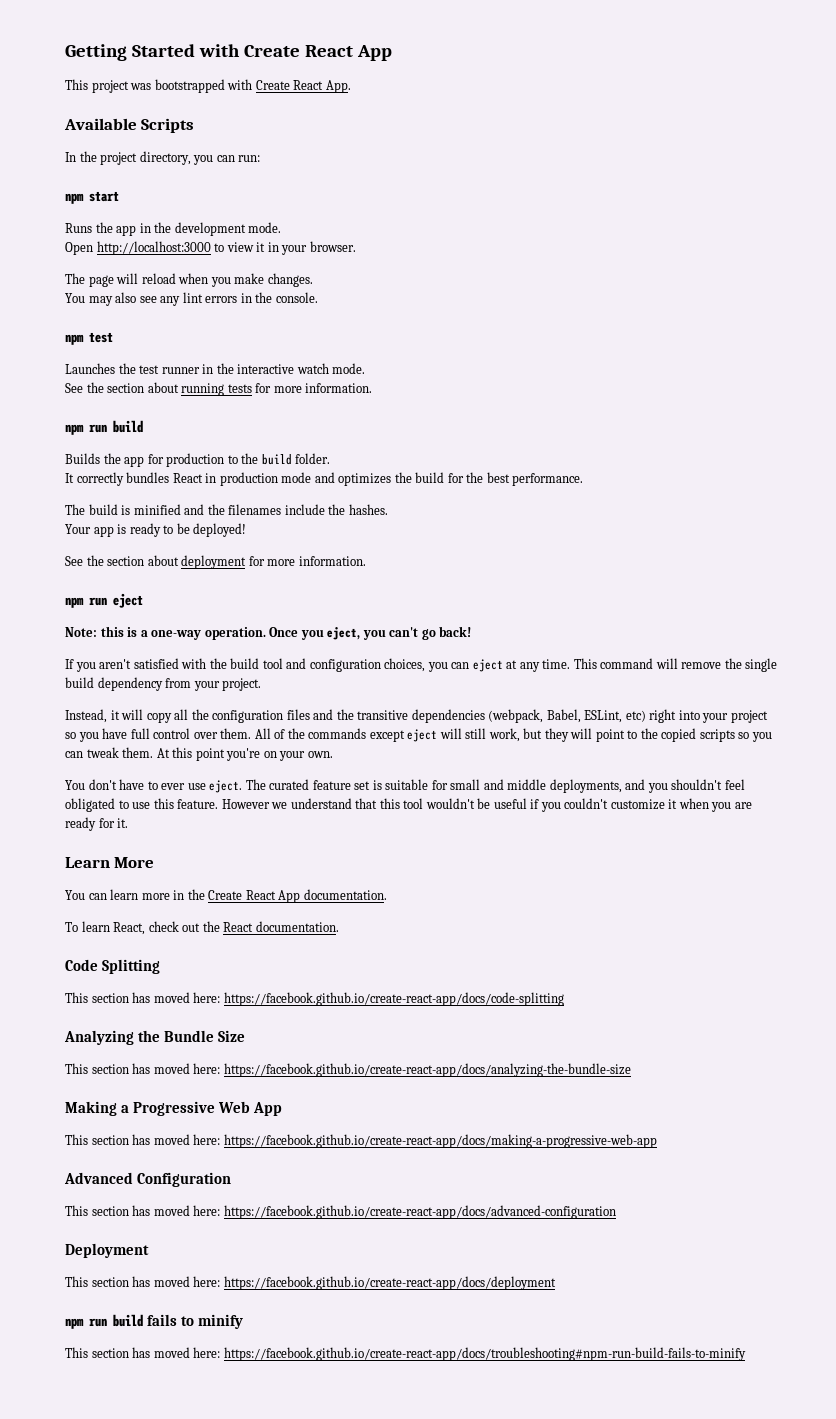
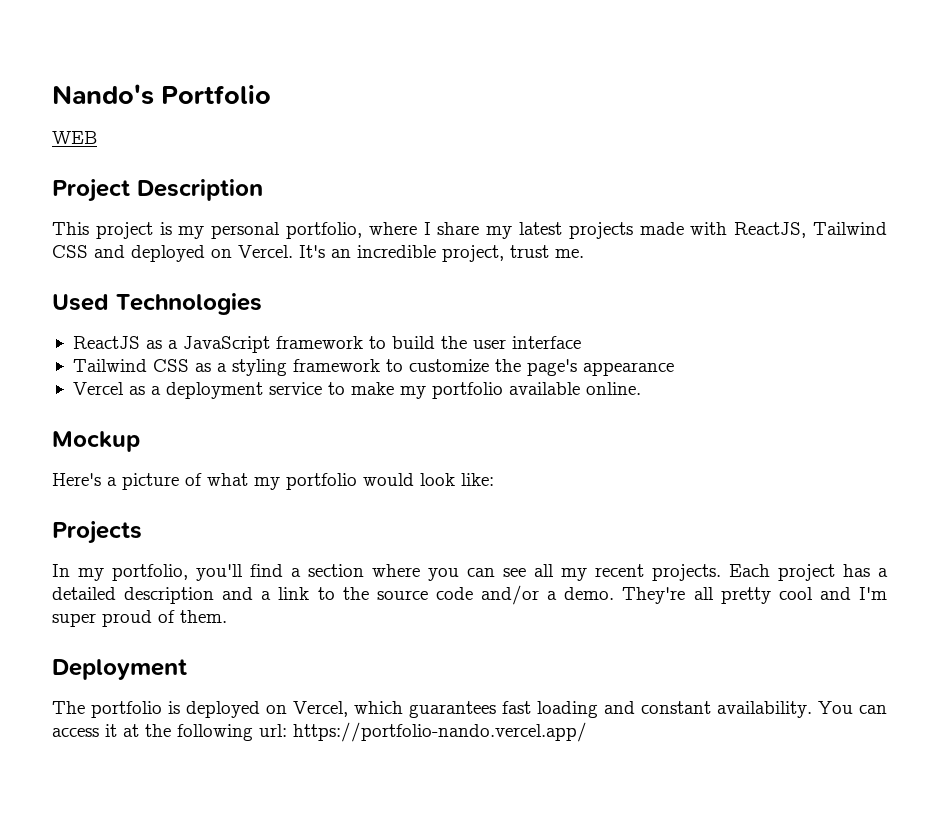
[65,44,392,61] [65,79,351,93] [64,118,195,133] [65,151,261,165] [65,191,119,204] [65,222,282,236] [65,241,356,255] [65,273,313,287] [65,292,318,306] [65,332,113,345] [65,363,366,374] [65,382,373,396] [65,420,143,435] [65,453,331,467] [65,472,584,486] [65,504,388,515] [65,523,247,537] [65,555,366,569] [65,593,143,608] [65,626,472,640] [65,658,778,672] [65,677,262,691] [65,709,768,723] [65,728,772,742] [65,747,333,761] [65,779,745,793] [65,798,752,812] [65,817,129,831] [65,857,155,868] [65,889,387,903] [65,921,339,935] [65,959,160,974] [65,992,564,1006] [64,1030,245,1045] [65,1063,631,1077] [65,1101,282,1116] [65,1134,657,1148] [64,1172,231,1187] [65,1205,616,1219] [65,1243,149,1258] [65,1276,556,1290] [65,1314,243,1329] [65,1347,746,1361] Getting Started with Create React App // This project was bootstrapped with Create React App. // Available Scripts // In the project directory, you can run: // npm start // Runs the app in the development mode. // Open http://localhost:3000 to view it in your browser. // The page will reload when you make changes. // You may also see any lint errors in the console. // npm test // Launches the test runner in the interactive watch mode. // See the section about running tests for more information. // npm run build // Builds the app for production to the build folder. // It correctly bundles React in production mode and optimizes the build for the best performance. // The build is minified and the filenames include the hashes. // Your app is ready to be deployed! // See the section about deployment for more information. // npm run eject // Note: this is a one-way operation. Once you eject, you can't go back! // If you aren't satisfied with the build tool and configuration choices, you can eject at any time. This command will remove the single build dependency from your project. // Instead, it will copy all the configuration files and the transitive dependencies (webpack, Babel, ESLint, etc) right into your project so you have full control over them. All of the commands except eject will still work, but they will point to the copied scripts so you can tweak them. At this point you're on your own. // You don't have to ever use eject. The curated feature set is suitable for small and middle deployments, and you shouldn't feel obligated to use this feature. However we understand that this tool wouldn't be useful if you couldn't customize it when you are ready for it. // Learn More // You can learn more in the Create React App documentation. // To learn React, check out the React documentation. // Code Splitting // This section has moved here: https://facebook.github.io/create-react-app/docs/code-splitting // Analyzing the Bundle Size // This section has moved here: https://facebook.github.io/create-react-app/docs/analyzing-the-bundle-size // Making a Progressive Web App // This section has moved here: https://facebook.github.io/create-react-app/docs/making-a-progressive-web-app // Advanced Configuration // This section has moved here: https://facebook.github.io/create-react-app/docs/advanced-configuration // Deployment // This section has moved here: https://facebook.github.io/create-react-app/docs/deployment // npm run build fails to minify // This section has moved here: https://facebook.github.io/create-react-app/docs/troubleshooting#npm-run-build-fails-to-minify -> [52,84,272,105] [52,131,97,144] [52,179,263,202] [52,222,887,239] [52,245,584,262] [52,293,262,315] [72,336,581,353] [72,359,674,376] [72,382,641,399] [52,431,140,452] [52,473,494,490] [52,521,142,544] [52,564,888,581] [52,585,888,605] [52,610,227,627] [52,659,187,680] [52,701,887,718] [52,722,587,742] Nando's Portfolio // WEB // Project Description // This project is my personal portfolio, where I share my latest projects made with ReactJS, Tailwind CSS and deployed on Vercel. It's an incredible project, trust me. // Used Technologies // ReactJS as a JavaScript framework to build the user interface // Tailwind CSS as a styling framework to customize the page's appearance // Vercel as a deployment service to make my portfolio available online. // Mockup // Here's a picture of what my portfolio would look like: // Projects // In my portfolio, you'll find a section where you can see all my recent projects. Each project has a detailed description and a link to the source code and/or a demo. They're all pretty cool and I'm super proud of them. // Deployment // The portfolio is deployed on Vercel, which guarantees fast loading and constant availability. You can access it at the following url: https://portfolio-nando.vercel.app/

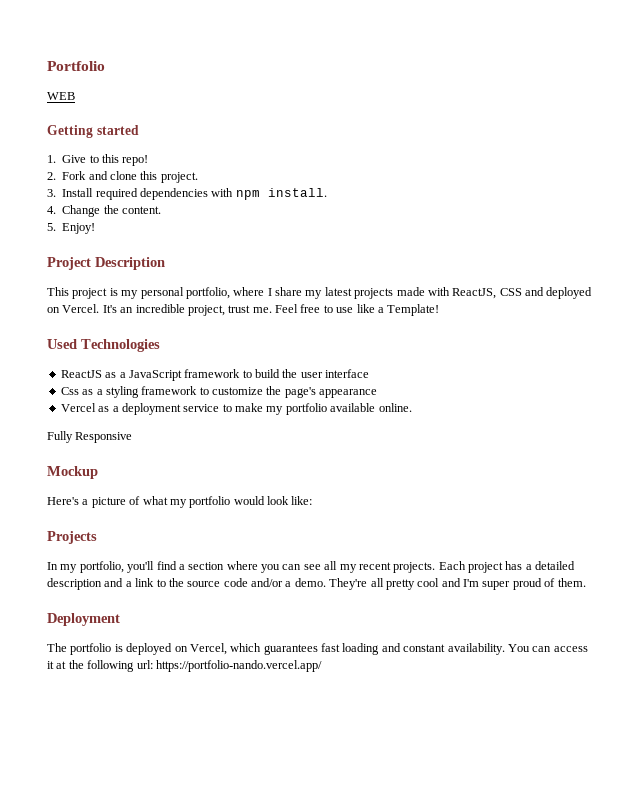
[52,84,154,105] Nando's -> (47, 66) none
(97, 137) none -> [47,125,139,138] [47,154,149,166] [47,171,198,183] [47,188,327,200] [47,205,161,217] [47,223,96,234] // Getting started // 1. Give to this repo! // 2. Fork and clone this project. // 3. Install required dependencies with npm install. // 4. Change the content. // 5. Enjoy!
[812,222,887,235] Tailwind -> (497, 293) none
(584, 253) none -> [275,304,440,316] Feel free to use like a Template!
[72,359,189,372] Tailwind CSS -> [60,387,79,395] Css
(641, 388) none -> [47,431,133,443] // Fully Responsive

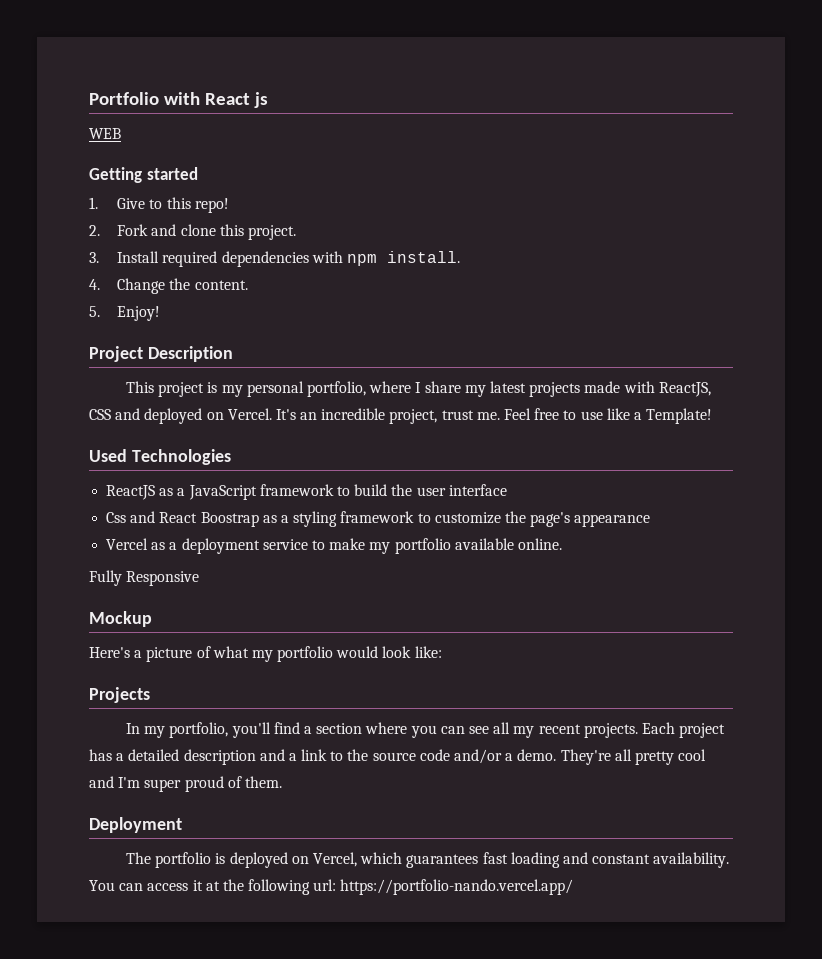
(105, 66) none -> [164,92,269,108] with React js
(79, 391) none -> [130,511,259,527] and React Boostrap

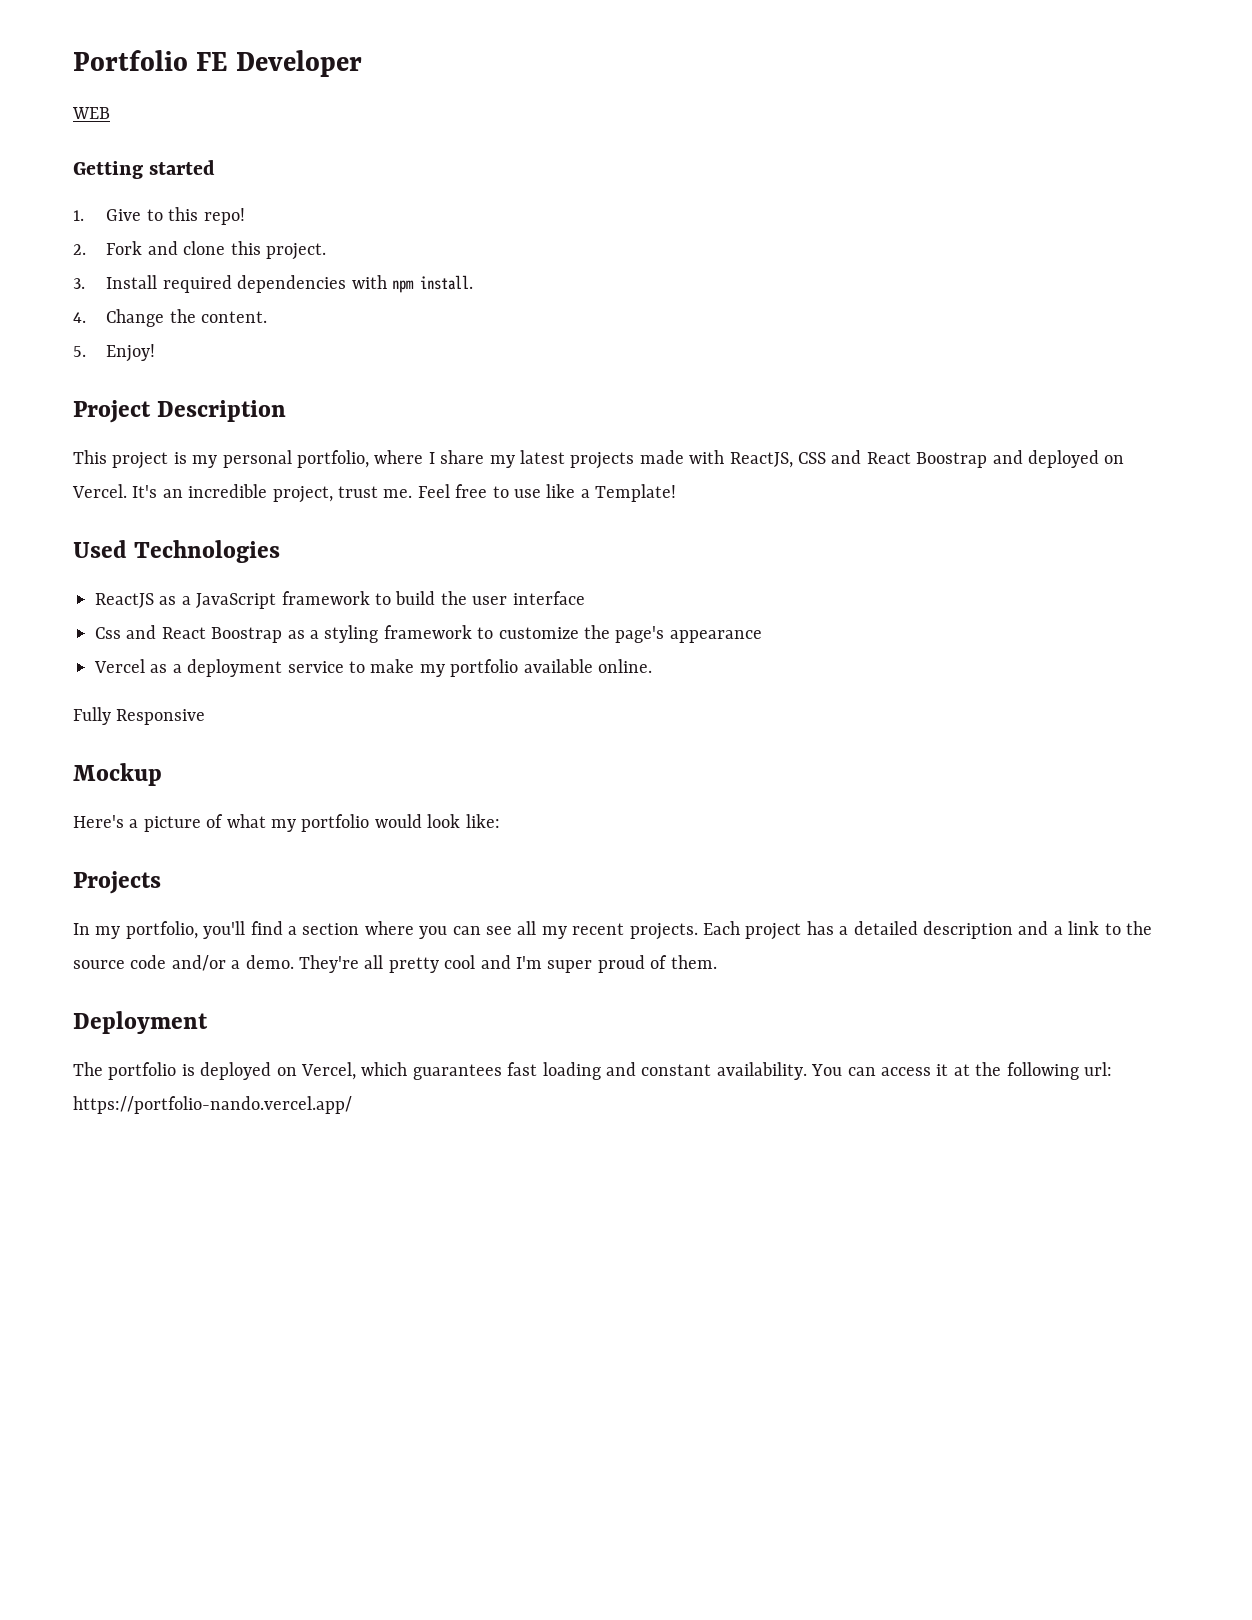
[164,92,269,108] with React js -> [196,50,362,77] FE Developer
(141, 414) none -> [866,450,1023,468] React Boostrap and

